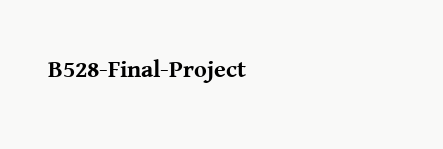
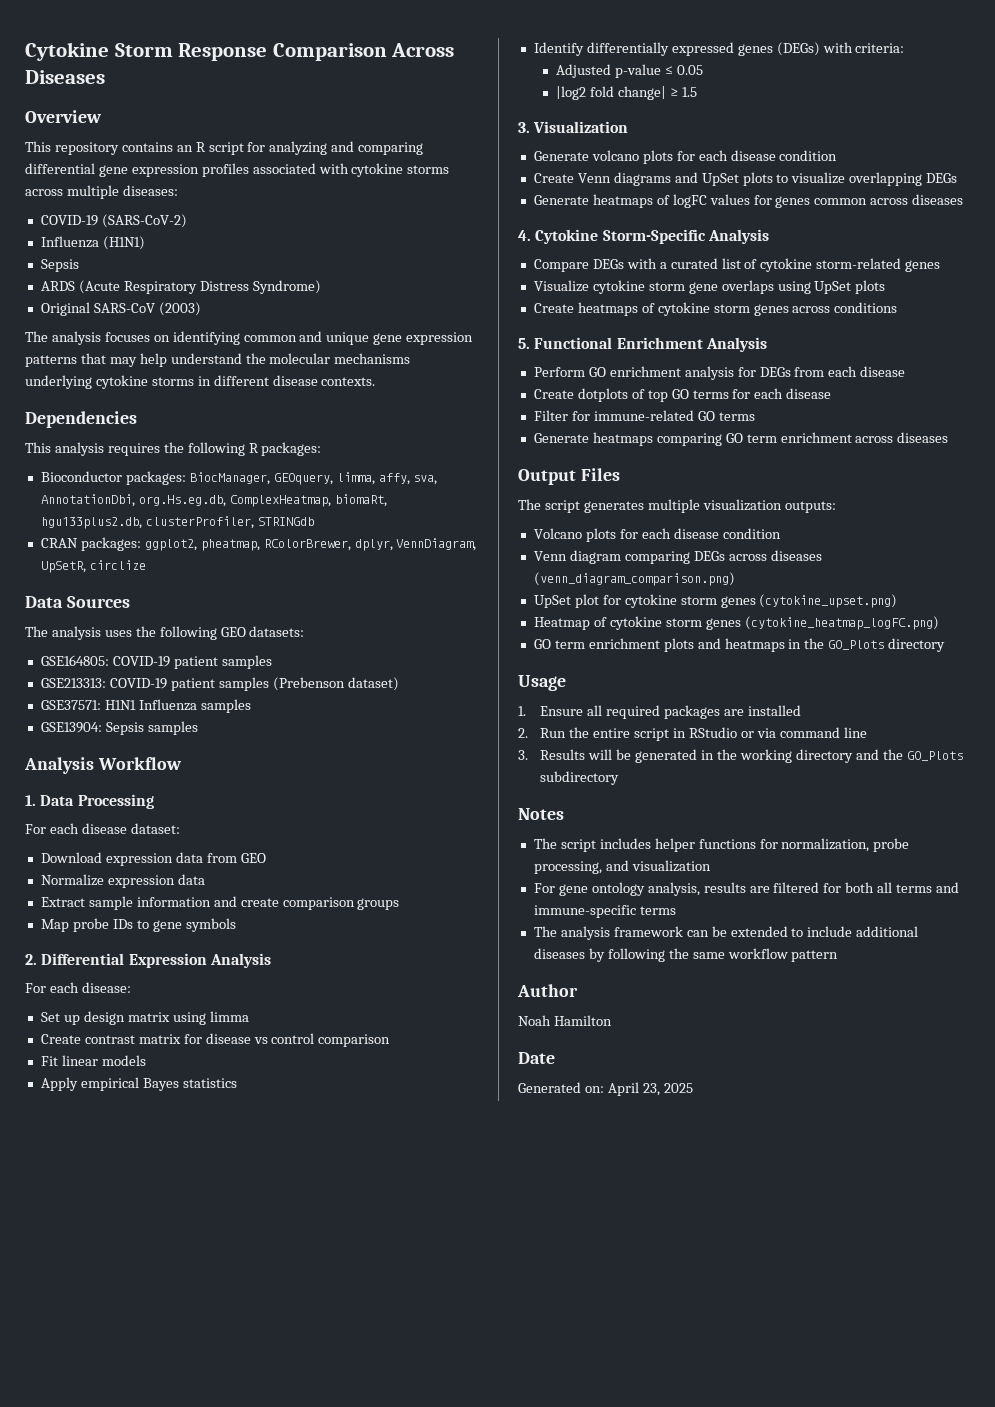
[48,59,246,83] B528-Final-Project -> [25,42,455,61] [25,70,105,84] [25,110,102,123] [25,141,424,155] [25,163,450,177] [25,185,178,199] [40,214,187,228] [40,236,145,250] [40,259,79,272] [40,280,321,294] [40,302,201,316] [25,331,474,345] [25,353,411,367] [25,375,376,389] [25,411,137,428] [25,442,322,456] [40,471,438,485] [40,494,387,507] [40,516,314,529] [40,537,477,551] [40,560,146,573] [25,596,130,608] [25,626,305,640] [40,655,272,669] [40,677,399,691] [40,699,251,713] [40,721,198,735] [24,757,182,774] [25,794,154,809] [25,823,180,834] [40,852,266,866] [40,874,205,888] [40,896,400,910] [40,918,236,932] [25,953,271,968] [25,982,131,993] [40,1011,249,1025] [40,1033,391,1047] [40,1055,146,1066] [40,1077,237,1091] [533,42,905,56] [556,64,704,78] [556,86,698,100] [518,121,629,133] [533,150,838,164] [533,172,958,186] [533,194,964,208] [518,229,769,244] [533,258,941,272] [533,280,886,294] [533,302,898,316] [518,337,767,352] [533,366,906,380] [533,388,832,402] [533,410,755,421] [533,432,949,446] [518,468,620,485] [518,499,836,513] [533,528,781,542] [533,550,822,564] [533,572,735,586] [533,594,898,608] [533,616,939,630] [533,638,946,652] [518,675,566,691] [518,705,801,719] [518,727,867,741] [518,749,963,763] [540,771,620,785] [518,808,564,820] [533,838,910,852] [533,860,711,874] [533,882,960,896] [533,905,676,918] [533,926,919,940] [533,948,839,962] [517,984,578,997] [518,1015,612,1026] [518,1052,555,1064] [518,1082,693,1096] Cytokine Storm Response Comparison Across Diseases // Overview // This repository contains an R script for analyzing and comparing differential gene expression profiles associated with cytokine storms across multiple diseases: // COVID-19 (SARS-CoV-2) // Influenza (H1N1) // Sepsis // ARDS (Acute Respiratory Distress Syndrome) // Original SARS-CoV (2003) // The analysis focuses on identifying common and unique gene expression patterns that may help understand the molecular mechanisms underlying cytokine storms in different disease contexts. // Dependencies // This analysis requires the following R packages: // Bioconductor packages: BiocManager, GEOquery, limma, affy, sva, AnnotationDbi, org.Hs.eg.db, ComplexHeatmap, biomaRt, hgu133plus2.db, clusterProfiler, STRINGdb // CRAN packages: ggplot2, pheatmap, RColorBrewer, dplyr, VennDiagram, UpSetR, circlize // Data Sources // The analysis uses the following GEO datasets: // GSE164805: COVID-19 patient samples // GSE213313: COVID-19 patient samples (Prebenson dataset) // GSE37571: H1N1 Influenza samples // GSE13904: Sepsis samples // Analysis Workflow // 1. Data Processing // For each disease dataset: // Download expression data from GEO // Normalize expression data // Extract sample information and create comparison groups // Map probe IDs to gene symbols // 2. Differential Expression Analysis // For each disease: // Set up design matrix using limma // Create contrast matrix for disease vs control comparison // Fit linear models // Apply empirical Bayes statistics // Identify differentially expressed genes (DEGs) with criteria: // Adjusted p-value ≤ 0.05 // |log2 fold change| ≥ 1.5 // 3. Visualization // Generate volcano plots for each disease condition // Create Venn diagrams and UpSet plots to visualize overlapping DEGs // Generate heatmaps of logFC values for genes common across diseases // 4. Cytokine Storm-Specific Analysis // Compare DEGs with a curated list of cytokine storm-related genes // Visualize cytokine storm gene overlaps using UpSet plots // Create heatmaps of cytokine storm genes across conditions // 5. Functional Enrichment Analysis // Perform GO enrichment analysis for DEGs from each disease // Create dotplots of top GO terms for each disease // Filter for immune-related GO terms // Generate heatmaps comparing GO term enrichment across diseases // Output Files // The script generates multiple visualization outputs: // Volcano plots for each disease condition // Venn diagram comparing DEGs across diseases (venn_diagram_comparison.png) // UpSet plot for cytokine storm genes (cytokine_upset.png) // Heatmap of cytokine storm genes (cytokine_heatmap_logFC.png) // GO term enrichment plots and heatmaps in the GO_Plots directory // Usage // 1. Ensure all required packages are installed // 2. Run the entire script in RStudio or via command line // 3. Results will be generated in the working directory and the GO_Plots subdirectory // Notes // The script includes helper functions for normalization, probe processing, and visualization // For gene ontology analysis, results are filtered for both all terms and immune-specific terms // The analysis framework can be extended to include additional diseases by following the same workflow pattern // Author // Noah Hamilton // Date // Generated on: April 23, 2025

